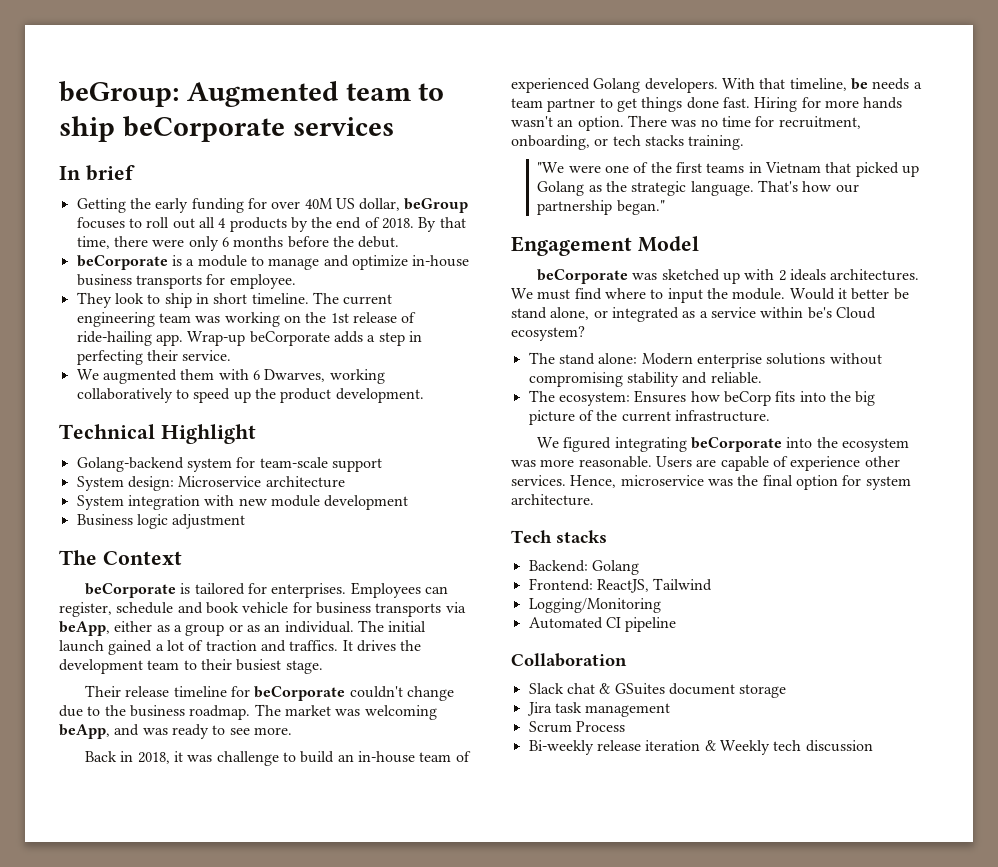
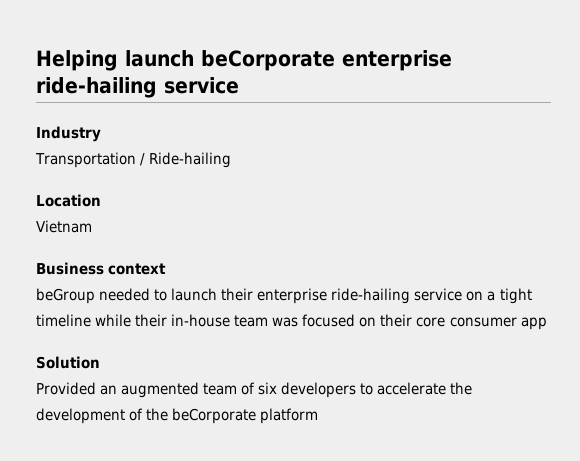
[59,81,445,107] [59,116,394,142] [59,165,135,181] [76,198,469,213] [76,217,466,232] [76,236,400,251] [76,255,470,270] [76,274,296,289] [76,292,393,308] [76,312,417,327] [76,331,422,346] [76,350,232,365] [76,369,385,384] [76,388,424,403] [59,424,256,444] [76,457,382,472] [76,476,345,491] [76,495,409,510] [76,514,246,529] [59,550,182,565] [85,582,449,598] [59,602,466,617] [59,620,427,636] [59,640,422,655] [59,659,323,674] [85,685,455,701] [59,704,437,720] [59,724,292,739] [85,751,471,766] [511,78,922,93] [511,97,903,112] [511,115,861,131] [511,135,745,150] [537,162,919,177] [537,180,859,196] [537,200,665,215] [511,236,699,256] [537,269,920,284] [511,288,909,303] [511,307,876,322] [511,326,585,341] [528,352,882,368] [528,372,762,387] [528,390,876,406] [528,410,770,425] [537,437,910,452] [511,456,900,471] [511,475,911,490] [511,494,594,506] [511,530,607,543] [528,560,639,575] [528,578,713,593] [528,598,661,613] [528,617,677,632] [511,653,627,667] [528,683,787,698] [526,702,671,717] [528,721,625,733] [528,740,873,755] beGroup: Augmented team to ship beCorporate services // In brief // Getting the early funding for over 40M US dollar, beGroup focuses to roll out all 4 products by the end of 2018. By that time, there were only 6 months before the debut. // beCorporate is a module to manage and optimize in-house business transports for employee. // They look to ship in short timeline. The current engineering team was working on the 1st release of ride-hailing app. Wrap-up beCorporate adds a step in perfecting their service. // We augmented them with 6 Dwarves, working collaboratively to speed up the product development. // Technical Highlight // Golang-backend system for team-scale support // System design: Microservice architecture // System integration with new module development // Business logic adjustment // The Context // beCorporate is tailored for enterprises. Employees can register, schedule and book vehicle for business transports via beApp, either as a group or as an individual. The initial launch gained a lot of traction and traffics. It drives the development team to their busiest stage. // Their release timeline for beCorporate couldn't change due to the business roadmap. The market was welcoming beApp, and was ready to see more. // Back in 2018, it was challenge to build an in-house team of experienced Golang developers. With that timeline, be needs a team partner to get things done fast. Hiring for more hands wasn't an option. There was no time for recruitment, onboarding, or tech stacks training. // "We were one of the first teams in Vietnam that picked up Golang as the strategic language. That's how our partnership began." // Engagement Model // beCorporate was sketched up with 2 ideals architectures. We must find where to input the module. Would it better be stand alone, or integrated as a service within be's Cloud ecosystem? // The stand alone: Modern enterprise solutions without compromising stability and reliable. // The ecosystem: Ensures how beCorp fits into the big picture of the current infrastructure. // We figured integrating beCorporate into the ecosystem was more reasonable. Users are capable of experience other services. Hence, microservice was the final option for system architecture. // Tech stacks // Backend: Golang // Frontend: ReactJS, Tailwind // Logging/Monitoring // Automated CI pipeline // Collaboration // Slack chat & GSuites document storage // Jira task management // Scrum Process // Bi-weekly release iteration & Weekly tech discussion -> [36,50,452,71] [36,77,239,98] [36,126,101,142] [35,152,232,168] [36,194,101,207] [36,220,92,233] [36,262,167,275] [36,288,532,304] [36,314,547,330] [36,356,100,369] [36,382,473,398] [36,408,319,424] Helping launch beCorporate enterprise ride-hailing service // Industry // Transportation / Ride-hailing // Location // Vietnam // Business context // beGroup needed to launch their enterprise ride-hailing service on a tight timeline while their in-house team was focused on their core consumer app // Solution // Provided an augmented team of six developers to accelerate the development of the beCorporate platform

